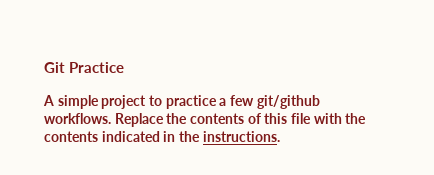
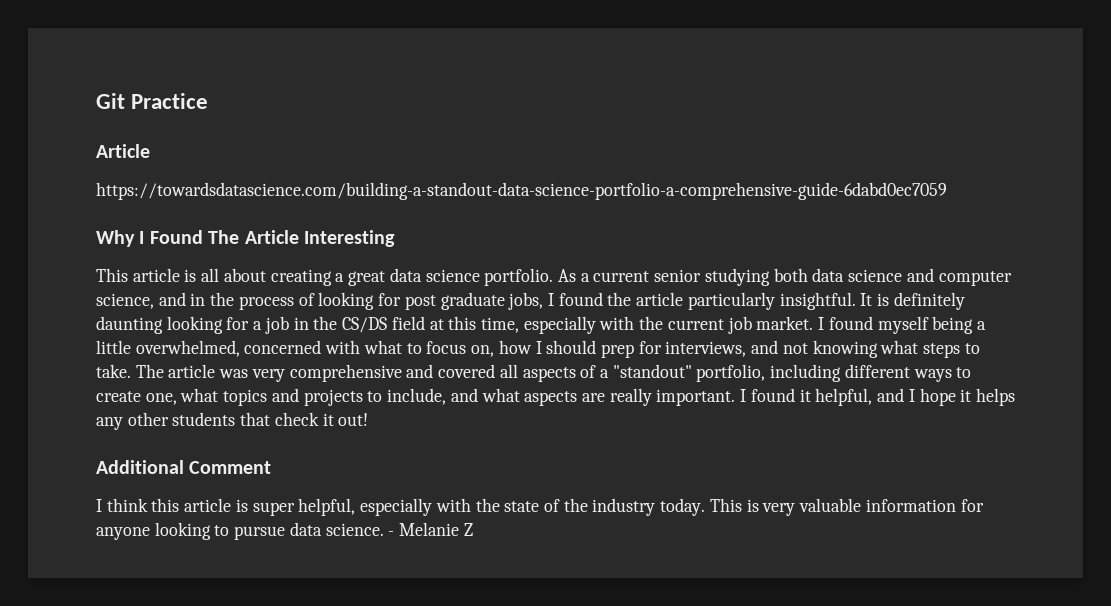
[43,95,320,109] [44,113,367,127] [44,131,280,142] A simple project to practice a few git/github workflows. Replace the contents of this file with the contents indicated in the instructions. -> [96,144,150,158] [96,182,947,200] [96,230,395,247] [96,268,1012,286] [96,292,965,310] [96,316,986,334] [96,340,980,358] [96,364,972,382] [96,388,1015,406] [96,412,369,430] [96,460,272,474] [96,498,984,516] [96,522,473,540] Article // https://towardsdatascience.com/building-a-standout-data-science-portfolio-a-comprehensive-guide-6dabd0ec7059 // Why I Found The Article Interesting // This article is all about creating a great data science portfolio. As a current senior studying both data science and computer science, and in the process of looking for post graduate jobs, I found the article particularly insightful. It is definitely daunting looking for a job in the CS/DS field at this time, especially with the current job market. I found myself being a little overwhelmed, concerned with what to focus on, how I should prep for interviews, and not knowing what steps to take. The article was very comprehensive and covered all aspects of a "standout" portfolio, including different ways to create one, what topics and projects to include, and what aspects are really important. I found it helpful, and I hope it helps any other students that check it out! // Additional Comment // I think this article is super helpful, especially with the state of the industry today. This is very valuable information for anyone looking to pursue data science. - Melanie Z

